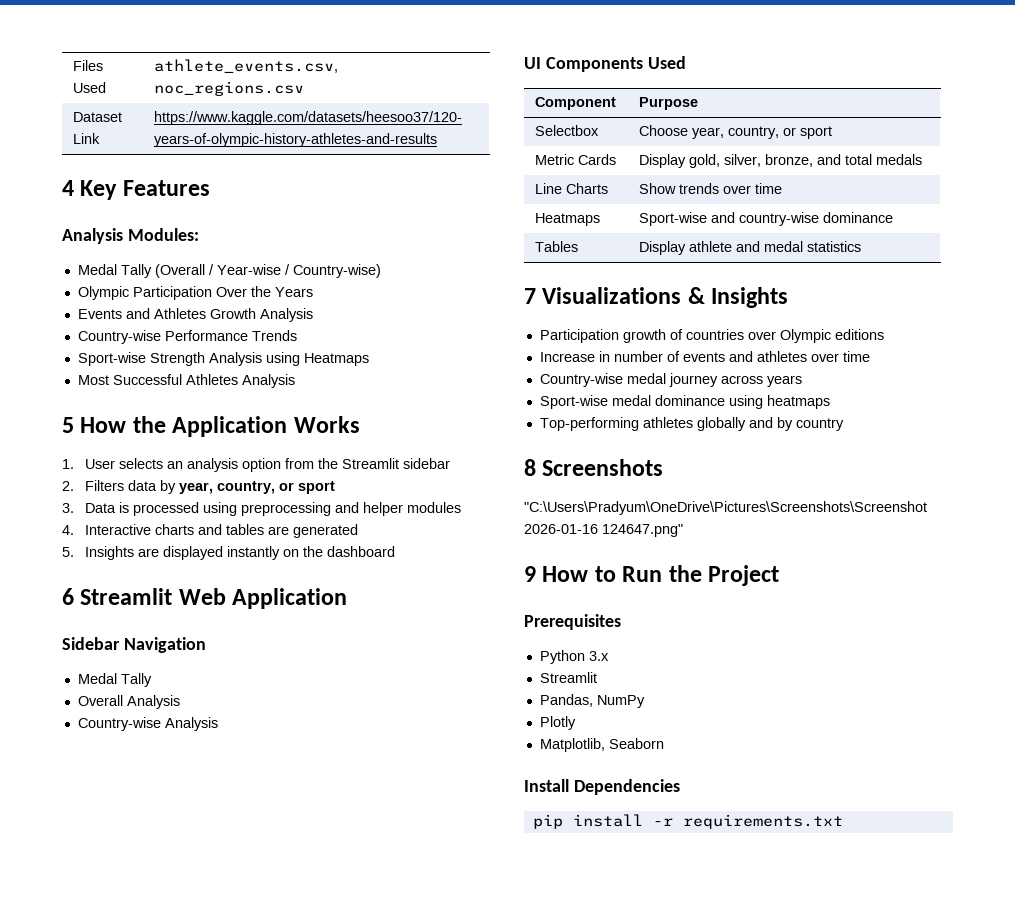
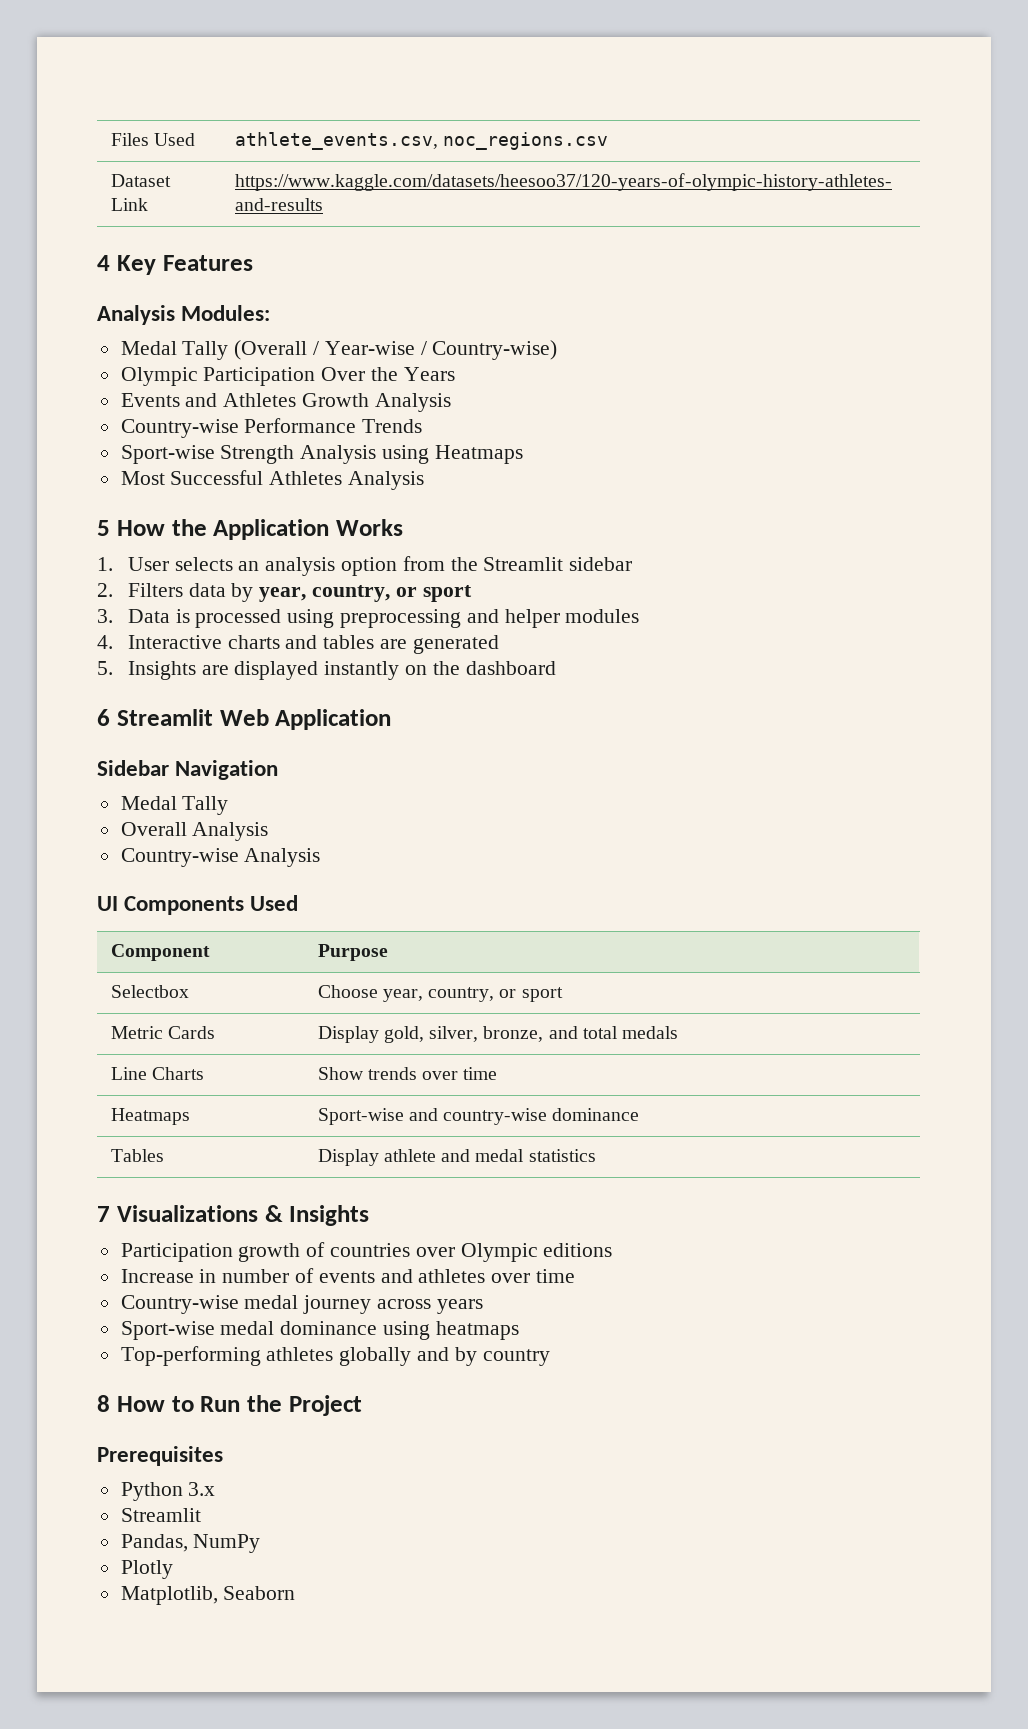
[542,459,664,476] [524,501,927,515] [524,524,683,537] [524,566,536,582] Screenshots // "C:\Users\Pradyum\OneDrive\Pictures\Screenshots\Screenshot 2026-01-16 124647.png" // 9 -> (110, 1403) none
[524,779,680,795] [532,814,843,829] // Install Dependencies // pip install -r requirements.txt -> (296, 1593) none

